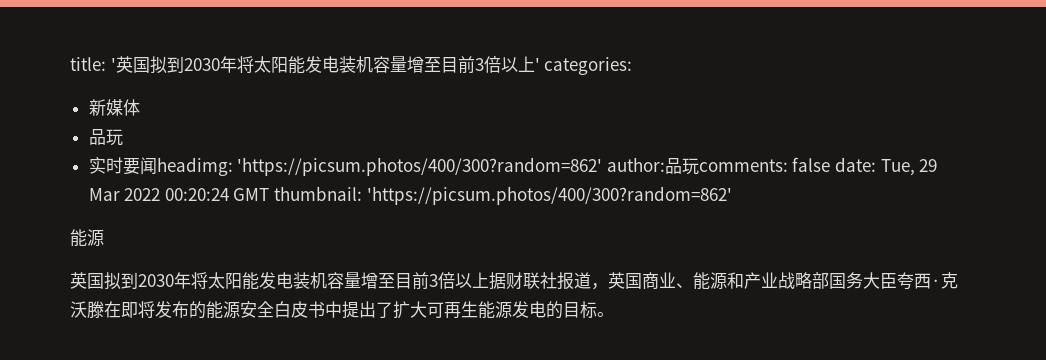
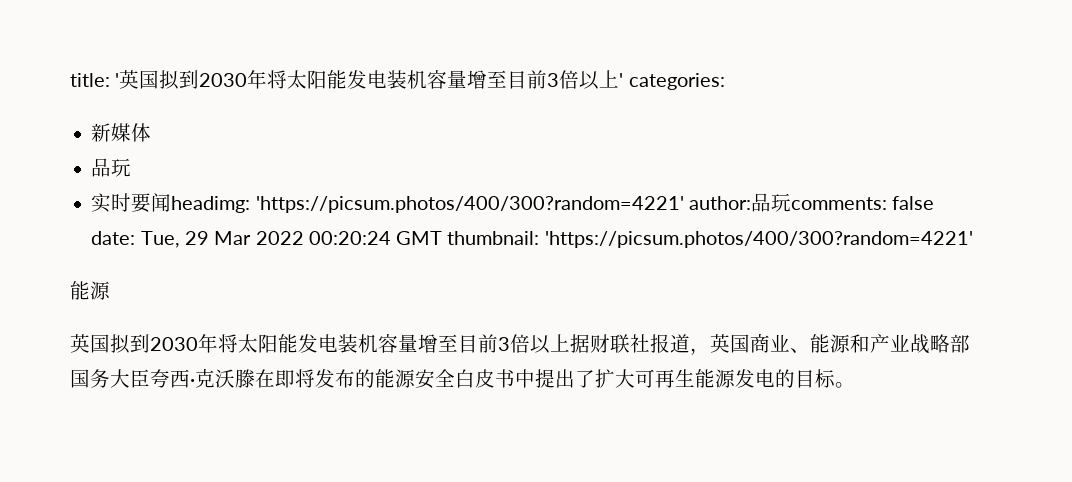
[237,157,603,176] 'https://picsum.photos/400/300?random=862' -> [255,196,684,213] 'https://picsum.photos/400/300?random=4221'
[366,186,732,205] 'https://picsum.photos/400/300?random=862' -> [544,231,973,248] 'https://picsum.photos/400/300?random=4221'

